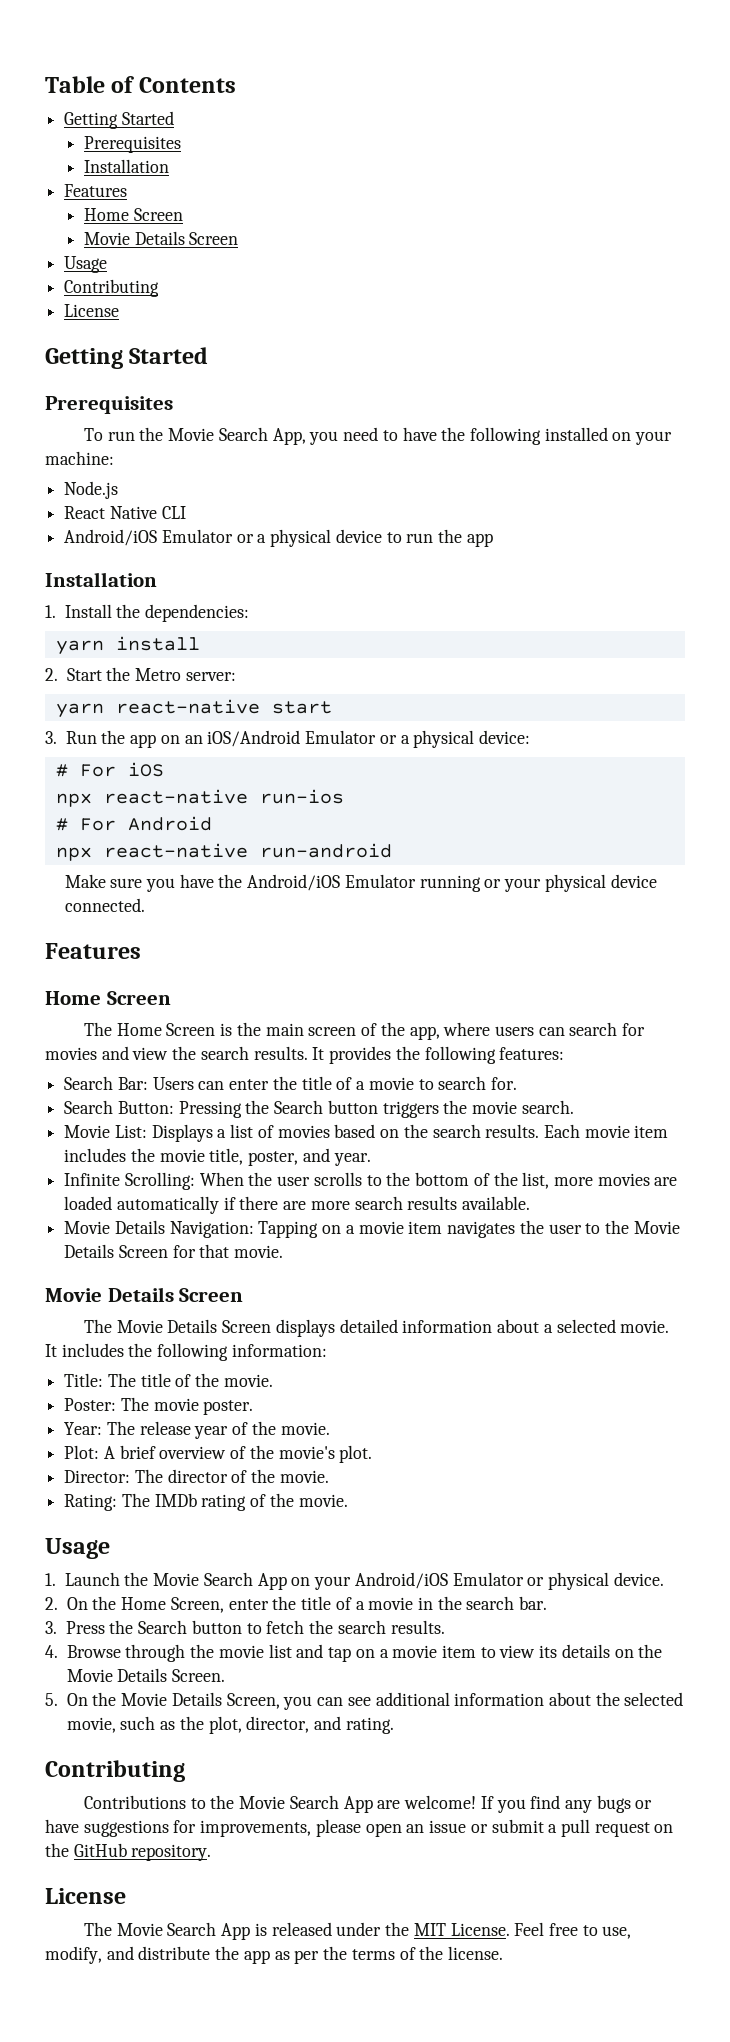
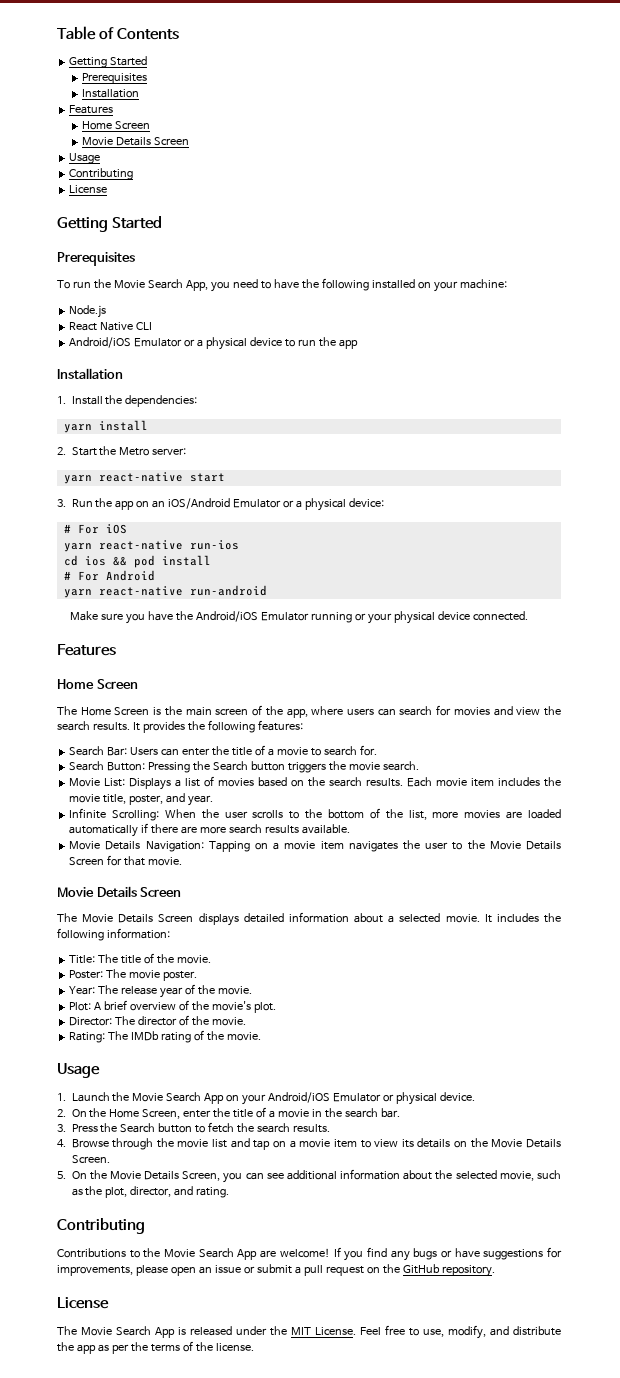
[55,793,92,807] npx -> [63,543,92,552] yarn
(344, 796) none -> [63,555,211,568] // cd ios && pod install
[55,847,92,861] npx -> [63,589,92,598] yarn

